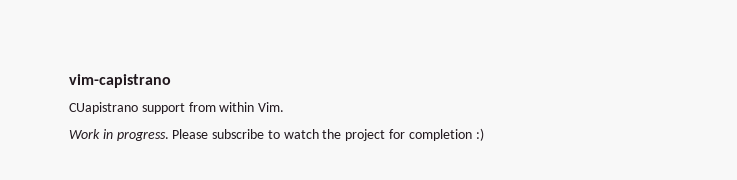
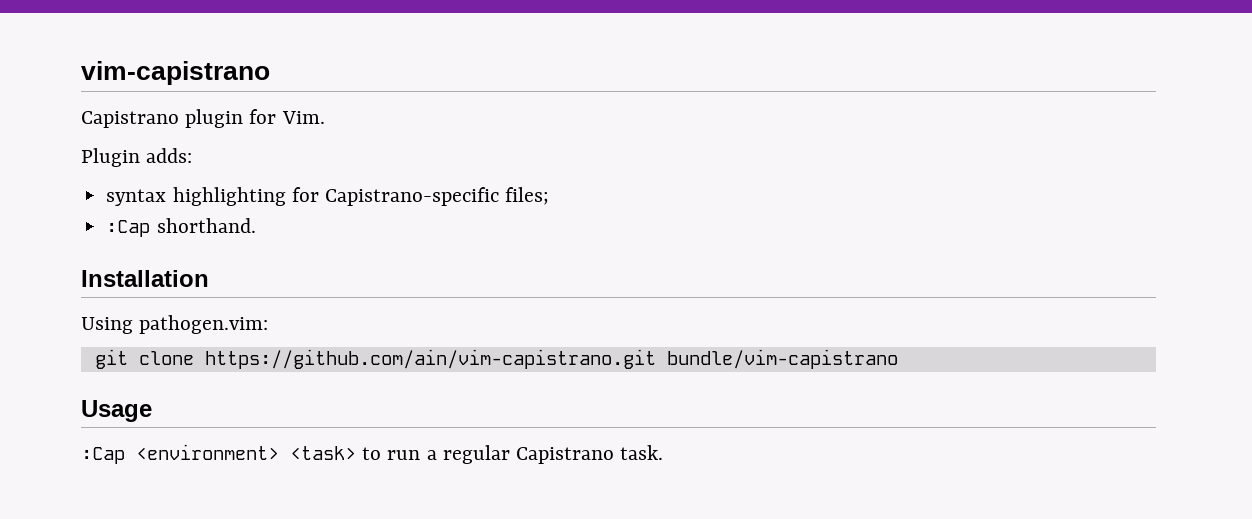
[69,102,285,114] [69,128,484,141] CUapistrano support from within Vim. // Work in progress. Please subscribe to watch the project for completion :) -> [81,109,325,128] [81,148,193,167] [106,187,550,206] [106,218,256,237] [81,270,209,287] [81,315,269,334] [94,349,898,369] [81,400,152,422] [81,444,664,464] Capistrano plugin for Vim. // Plugin adds: // syntax highlighting for Capistrano-specific files; // :Cap shorthand. // Installation // Using pathogen.vim: // git clone https://github.com/ain/vim-capistrano.git bundle/vim-capistrano // Usage // :Cap <environment> <task> to run a regular Capistrano task.

